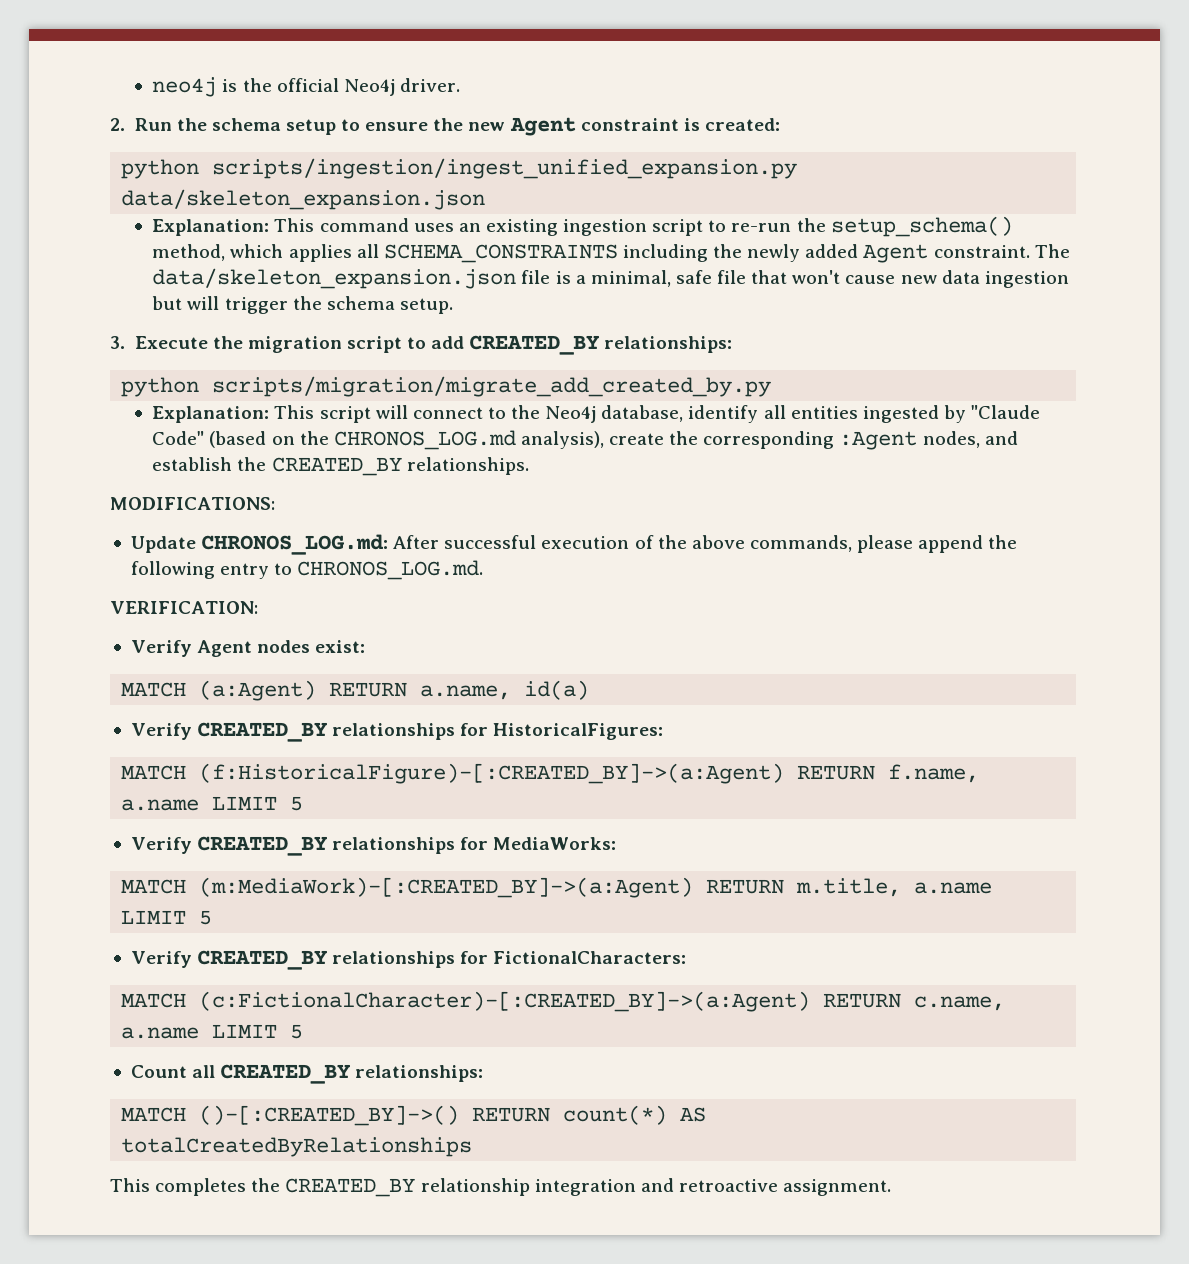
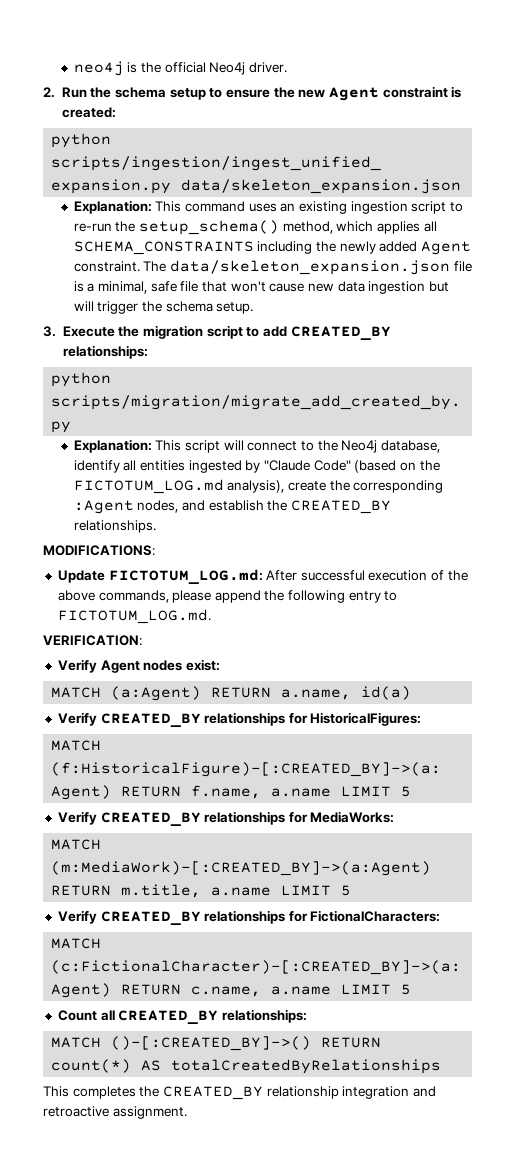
[333,430,516,450] CHRONOS_LOG.md -> [73,479,224,494] FICTOTUM_LOG.md
[201,534,389,555] CHRONOS_LOG.md: -> [108,569,263,585] FICTOTUM_LOG.md:
[297,560,484,580] CHRONOS_LOG.md. -> [57,609,211,624] FICTOTUM_LOG.md.

